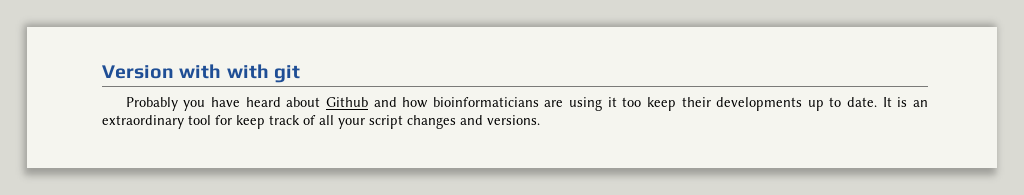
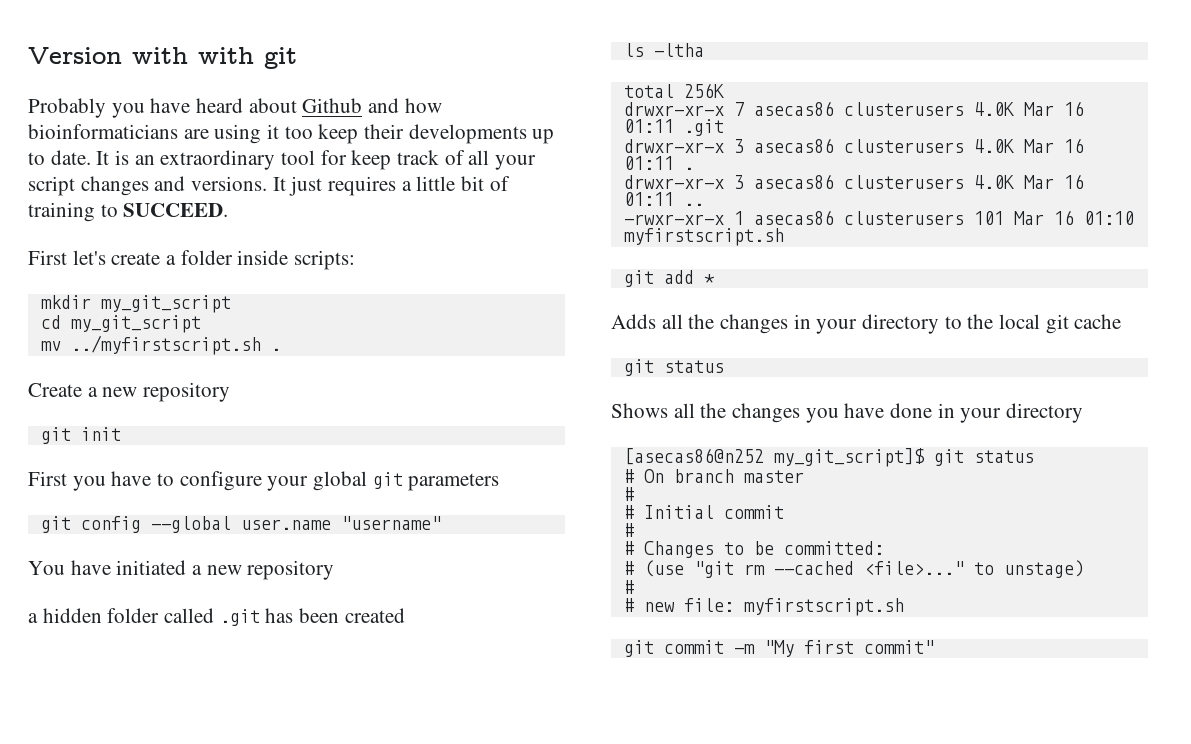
(540, 120) none -> [272,176,510,196] [28,202,229,222] [28,250,356,270] [40,295,231,313] [40,315,201,333] [40,335,281,355] [28,382,231,402] [40,427,121,444] [28,471,500,491] [40,516,441,533] [28,560,335,580] [28,608,405,626] [623,43,704,57] [623,83,724,98] [623,101,1084,116] [623,119,724,136] [623,138,1084,153] [623,156,694,170] [623,174,1084,189] [623,192,704,206] [623,210,1134,225] [623,228,784,246] [623,270,715,287] [611,314,1122,334] [623,359,724,376] [611,403,1084,423] [623,448,1034,467] [623,469,804,483] [623,487,634,501] [623,505,784,519] [623,523,634,537] [623,541,884,558] [623,560,1084,578] [623,580,634,594] [623,598,904,616] [623,640,934,657] It just requires a little bit of training to SUCCEED. // First let's create a folder inside scripts: // mkdir my_git_script // cd my_git_script // mv ../myfirstscript.sh . // Create a new repository // git init // First you have to configure your global git parameters // git config --global user.name "username" // You have initiated a new repository // a hidden folder called .git has been created // ls -ltha // total 256K // drwxr-xr-x 7 asecas86 clusterusers 4.0K Mar 16 01:11 .git // drwxr-xr-x 3 asecas86 clusterusers 4.0K Mar 16 01:11 . // drwxr-xr-x 3 asecas86 clusterusers 4.0K Mar 16 01:11 .. // -rwxr-xr-x 1 asecas86 clusterusers 101 Mar 16 01:10 myfirstscript.sh // git add * // Adds all the changes in your directory to the local git cache // git status // Shows all the changes you have done in your directory // [asecas86@n252 my_git_script]$ git status // # On branch master // # // # Initial commit // # // # Changes to be committed: // # (use "git rm --cached <file>..." to unstage) // # // # new file: myfirstscript.sh // git commit -m "My first commit"

